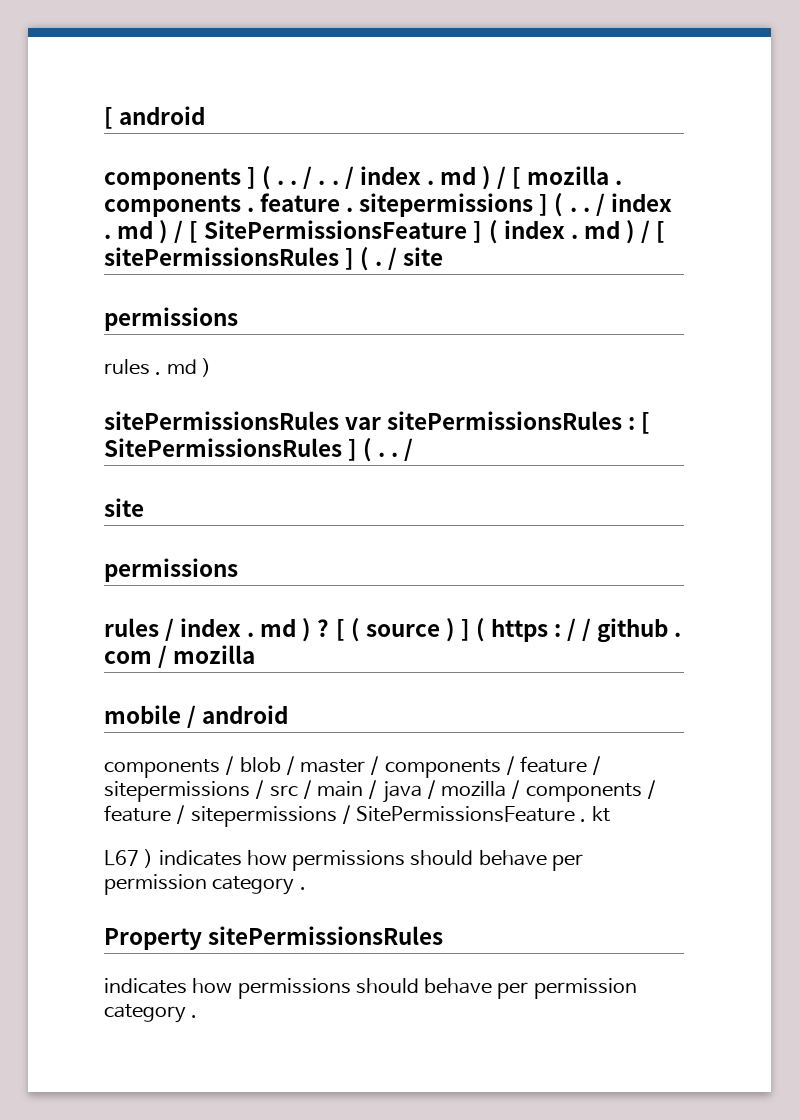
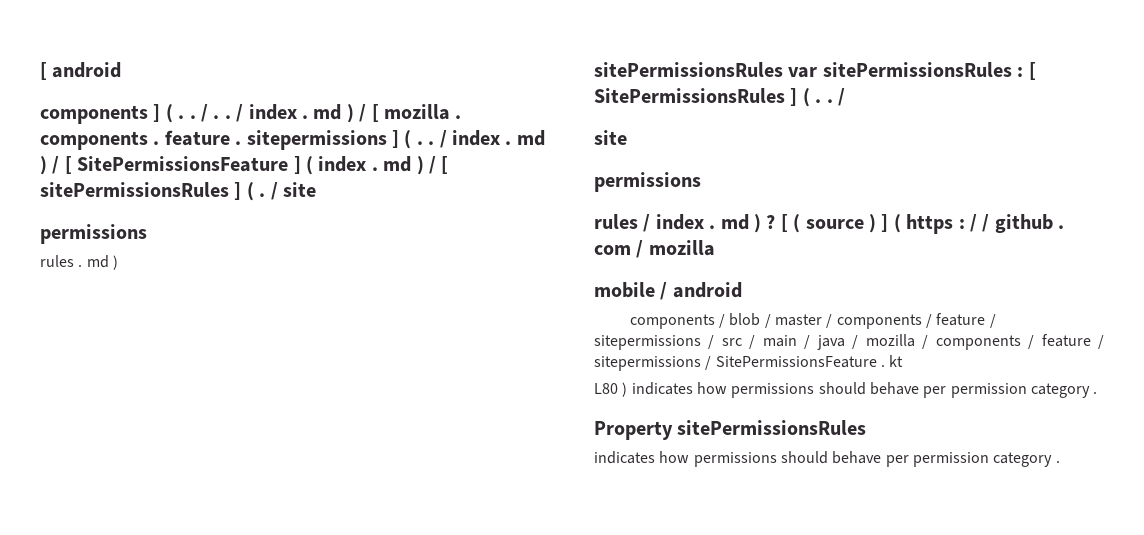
[104,850,139,866] L67 -> [594,383,618,394] L80

